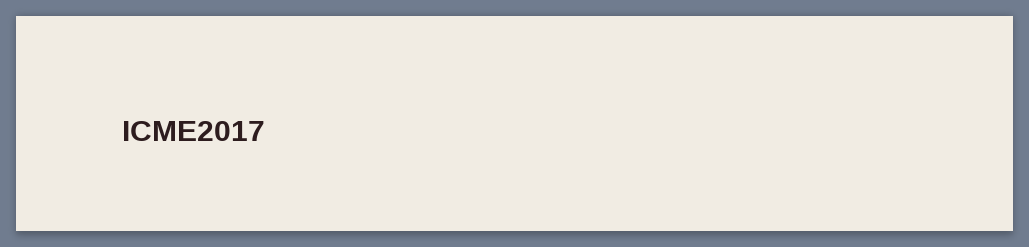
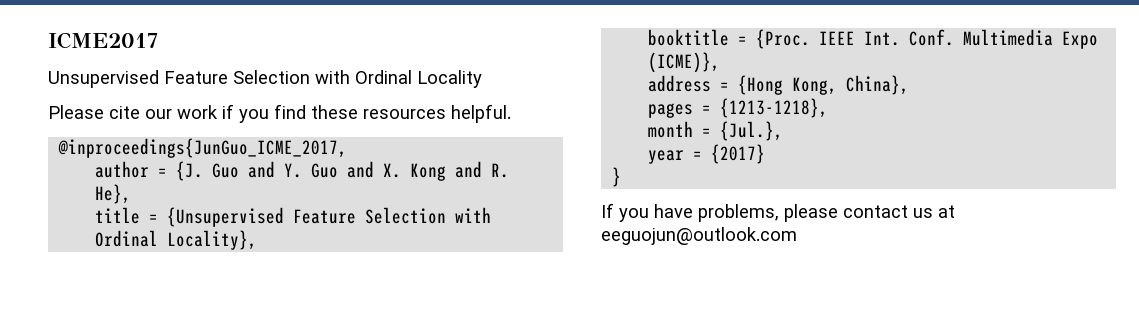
(265, 131) none -> [48,70,482,88] [48,104,511,123] [58,138,348,158] [95,161,510,181] [95,184,132,204] [95,207,492,227] [95,230,258,250] [648,29,1099,49] [648,52,721,73] [648,75,910,95] [648,98,829,118] [648,121,784,141] [648,144,766,164] [612,167,622,187] [601,203,955,222] [601,227,797,245] // Unsupervised Feature Selection with Ordinal Locality // Please cite our work if you find these resources helpful. // @inproceedings{JunGuo_ICME_2017, // author = {J. Guo and Y. Guo and X. Kong and R. He}, // title = {Unsupervised Feature Selection with Ordinal Locality}, // booktitle = {Proc. IEEE Int. Conf. Multimedia Expo (ICME)}, // address = {Hong Kong, China}, // pages = {1213-1218}, // month = {Jul.}, // year = {2017} // } // If you have problems, please contact us at eeguojun@outlook.com

